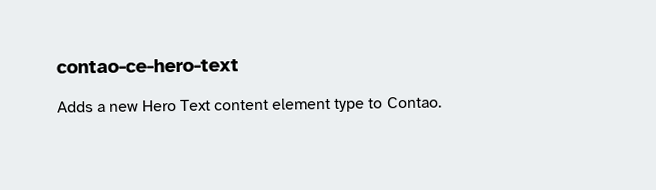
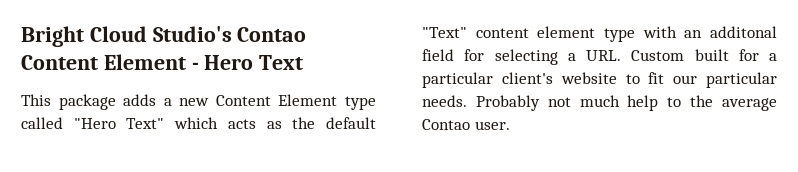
[56,58,239,74] [57,96,442,113] contao-ce-hero-text // Adds a new Hero Text content element type to Contao. -> [21,26,307,47] [21,54,304,70] [21,94,376,110] [21,117,377,129] [422,26,777,42] [422,49,777,65] [422,72,777,88] [422,95,777,111] [422,119,510,130] Bright Cloud Studio's Contao Content Element - Hero Text // This package adds a new Content Element type called "Hero Text" which acts as the default "Text" content element type with an additonal field for selecting a URL. Custom built for a particular client's website to fit our particular needs. Probably not much help to the average Contao user.

